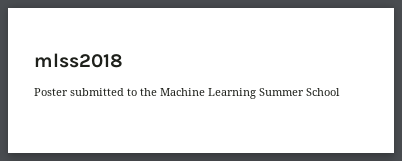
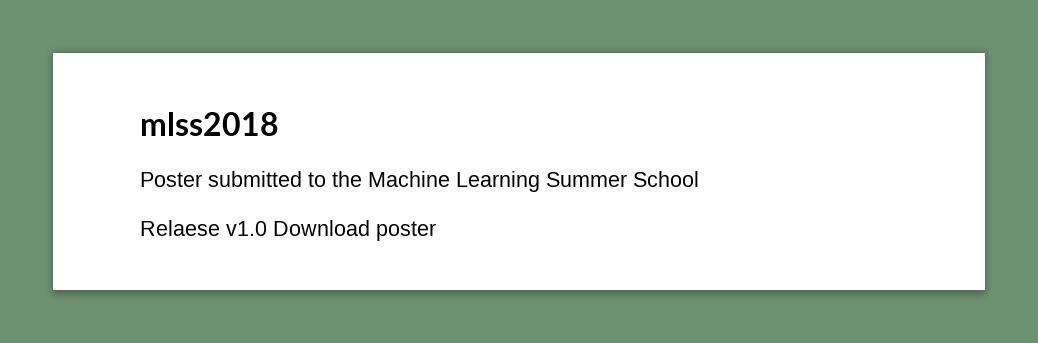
(340, 92) none -> [140,220,436,241] // Relaese v1.0 Download poster

